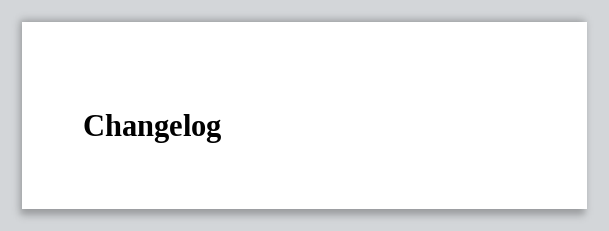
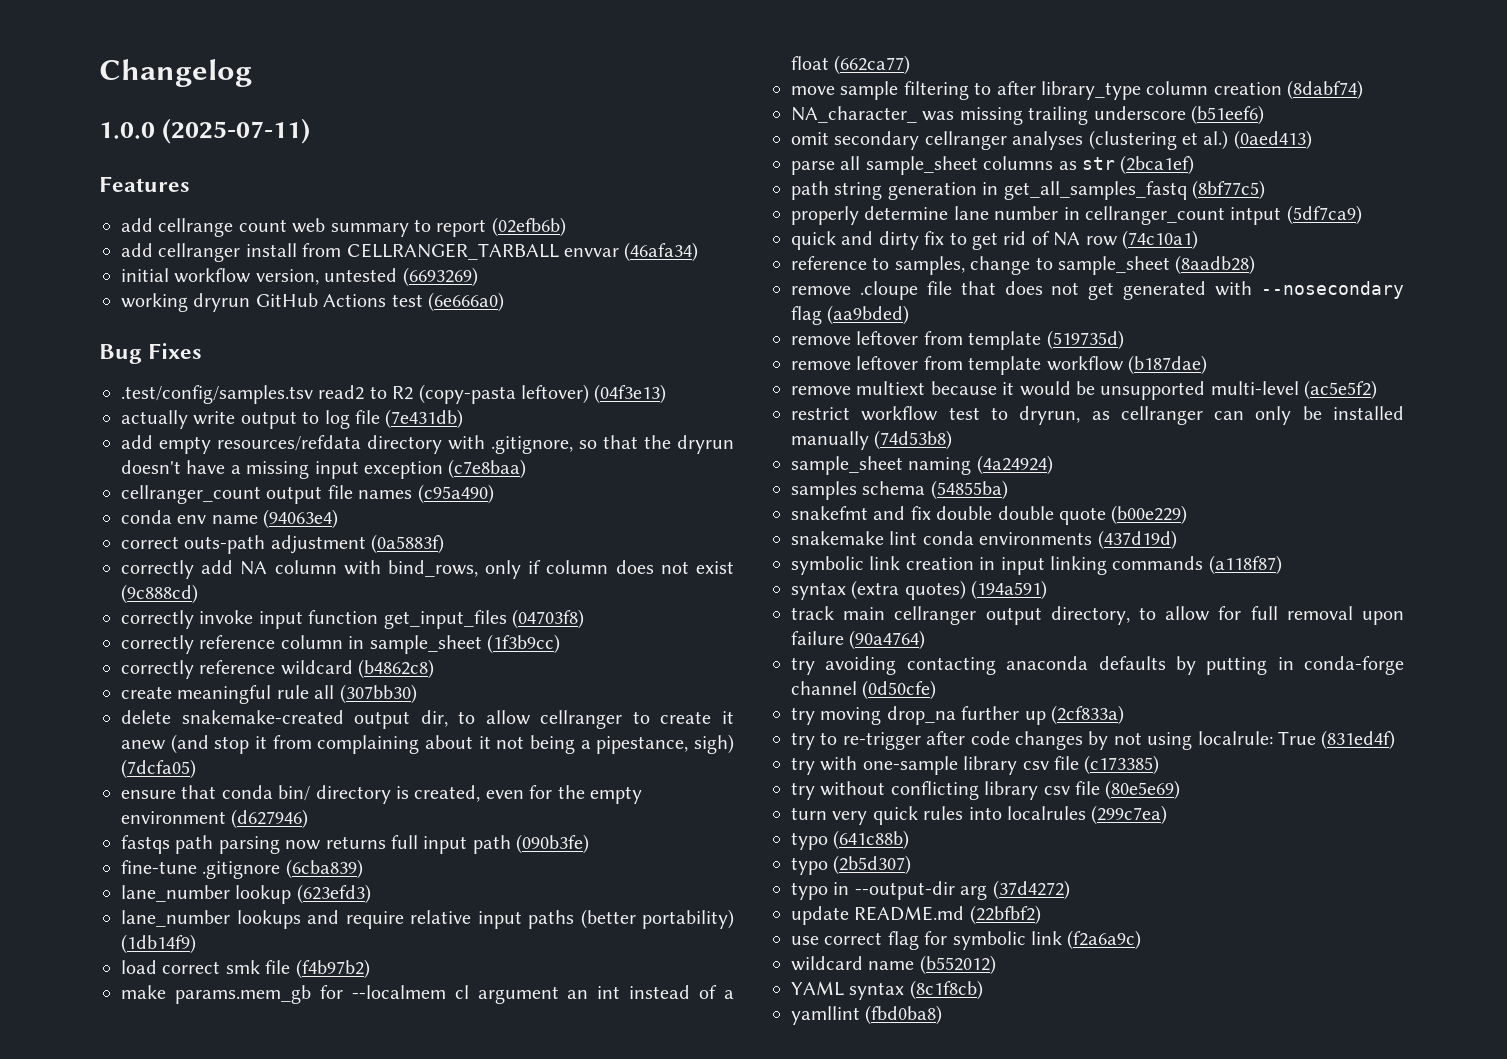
(221, 128) none -> [99,118,311,144] [99,176,190,192] [121,217,566,237] [121,242,699,262] [121,267,478,287] [121,292,504,312] [99,343,203,364] [121,384,667,404] [121,409,464,429] [121,435,734,454] [121,459,527,479] [121,484,494,504] [121,509,339,529] [121,534,445,554] [121,560,734,579] [121,584,198,604] [121,609,584,629] [121,634,560,654] [121,659,435,679] [121,684,417,704] [121,710,734,729] [121,734,735,754] [121,759,196,779] [121,785,642,804] [121,809,309,829] [121,834,590,854] [121,859,363,879] [121,884,371,904] [121,909,734,929] [121,934,196,954] [121,959,370,979] [121,985,734,1004] [791,55,911,75] [791,80,1364,100] [791,105,1264,125] [791,130,1312,150] [791,155,1195,175] [791,180,1265,200] [791,205,1362,225] [791,230,1198,250] [791,255,1256,275] [791,281,1404,300] [791,305,910,325] [791,330,1124,350] [791,355,1207,375] [791,380,1378,400] [791,406,1404,425] [791,430,953,450] [791,455,1053,475] [791,480,1008,500] [791,505,1188,525] [791,530,1177,550] [791,555,1282,575] [791,580,1048,600] [791,606,1404,625] [791,630,926,650] [791,656,1404,675] [791,680,937,700] [791,705,1124,725] [791,730,1396,750] [791,755,1160,775] [791,780,1181,800] [791,805,1168,825] [791,830,910,850] [791,855,912,875] [791,880,1070,900] [791,905,1041,925] [791,930,1142,950] [791,955,996,975] [791,980,983,1000] [791,1005,943,1025] // 1.0.0 (2025-07-11) // Features // add cellrange count web summary to report (02efb6b) // add cellranger install from CELLRANGER_TARBALL envvar (46afa34) // initial workflow version, untested (6693269) // working dryrun GitHub Actions test (6e666a0) // Bug Fixes // .test/config/samples.tsv read2 to R2 (copy-pasta leftover) (04f3e13) // actually write output to log file (7e431db) // add empty resources/refdata directory with .gitignore, so that the dryrun doesn't have a missing input exception (c7e8baa) // cellranger_count output file names (c95a490) // conda env name (94063e4) // correct outs-path adjustment (0a5883f) // correctly add NA column with bind_rows, only if column does not exist (9c888cd) // correctly invoke input function get_input_files (04703f8) // correctly reference column in sample_sheet (1f3b9cc) // correctly reference wildcard (b4862c8) // create meaningful rule all (307bb30) // delete snakemake-created output dir, to allow cellranger to create it anew (and stop it from complaining about it not being a pipestance, sigh) (7dcfa05) // ensure that conda bin/ directory is created, even for the empty environment (d627946) // fastqs path parsing now returns full input path (090b3fe) // fine-tune .gitignore (6cba839) // lane_number lookup (623efd3) // lane_number lookups and require relative input paths (better portability) (1db14f9) // load correct smk file (f4b97b2) // make params.mem_gb for --localmem cl argument an int instead of a float (662ca77) // move sample filtering to after library_type column creation (8dabf74) // NA_character_ was missing trailing underscore (b51eef6) // omit secondary cellranger analyses (clustering et al.) (0aed413) // parse all sample_sheet columns as str (2bca1ef) // path string generation in get_all_samples_fastq (8bf77c5) // properly determine lane number in cellranger_count intput (5df7ca9) // quick and dirty fix to get rid of NA row (74c10a1) // reference to samples, change to sample_sheet (8aadb28) // remove .cloupe file that does not get generated with --nosecondary flag (aa9bded) // remove leftover from template (519735d) // remove leftover from template workflow (b187dae) // remove multiext because it would be unsupported multi-level (ac5e5f2) // restrict workflow test to dryrun, as cellranger can only be installed manually (74d53b8) // sample_sheet naming (4a24924) // samples schema (54855ba) // snakefmt and fix double double quote (b00e229) // snakemake lint conda environments (437d19d) // symbolic link creation in input linking commands (a118f87) // syntax (extra quotes) (194a591) // track main cellranger output directory, to allow for full removal upon failure (90a4764) // try avoiding contacting anaconda defaults by putting in conda-forge channel (0d50cfe) // try moving drop_na further up (2cf833a) // try to re-trigger after code changes by not using localrule: True (831ed4f) // try with one-sample library csv file (c173385) // try without conflicting library csv file (80e5e69) // turn very quick rules into localrules (299c7ea) // typo (641c88b) // typo (2b5d307) // typo in --output-dir arg (37d4272) // update README.md (22bfbf2) // use correct flag for symbolic link (f2a6a9c) // wildcard name (b552012) // YAML syntax (8c1f8cb) // yamllint (fbd0ba8)

